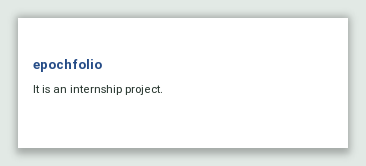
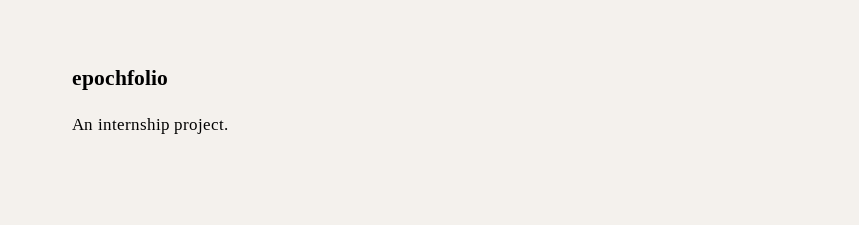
[33,85,68,93] It is an -> [72,119,93,130] An

